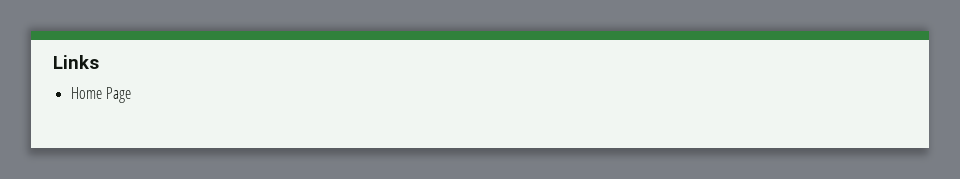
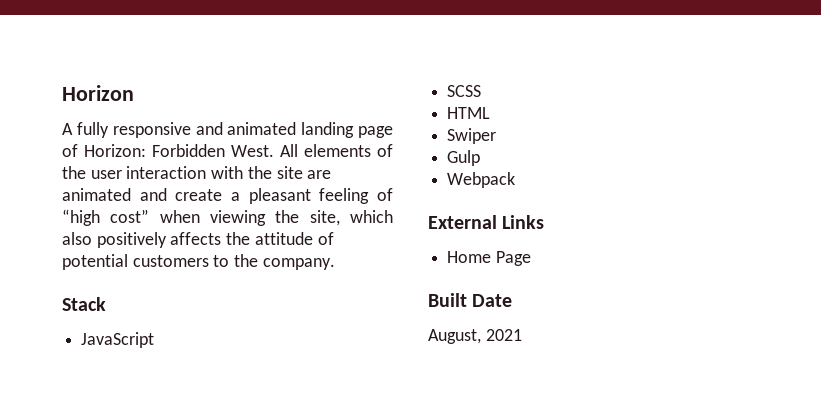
(53, 62) none -> [62,85,134,101] [62,122,393,138] [62,144,393,157] [62,166,332,179] [62,188,393,204] [62,209,393,226] [62,232,334,248] [62,254,335,270] [62,297,106,311] [81,332,155,348] [447,85,482,97] [447,107,491,119] [447,128,497,144] [447,150,481,166] [447,172,516,188] [428,215,497,229] Horizon // A fully responsive and animated landing page of Horizon: Forbidden West. All elements of the user interaction with the site are animated and create a pleasant feeling of “high cost” when viewing the site, which also positively affects the attitude of potential customers to the company. // Stack // JavaScript // SCSS // HTML // Swiper // Gulp // Webpack // External
(131, 95) none -> [428,293,513,307] [428,329,522,344] // Built Date // August, 2021

